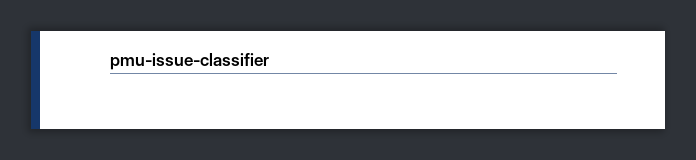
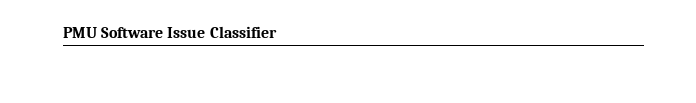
[110,53,269,70] pmu-issue-classifier -> [63,26,277,38] PMU Software Issue Classifier

